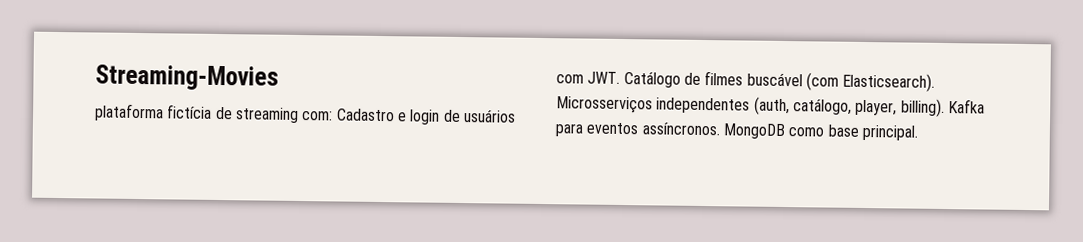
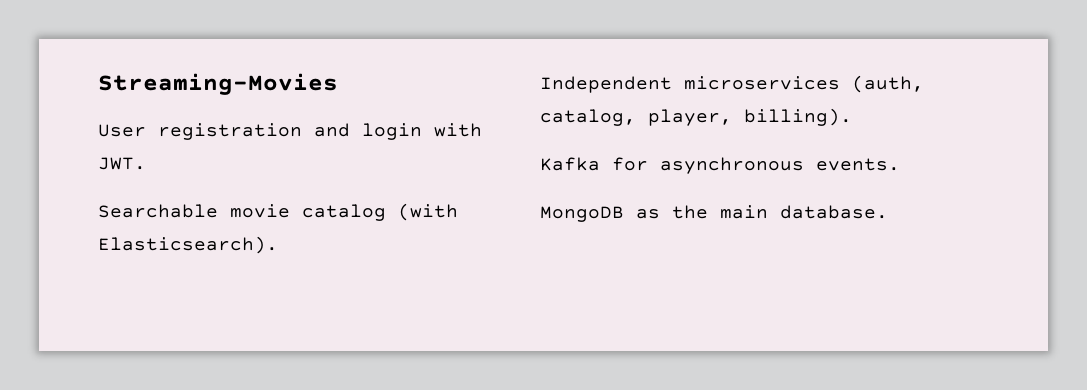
[94,103,516,125] [556,71,936,92] [556,96,985,117] [555,122,918,141] plataforma fictícia de streaming com: Cadastro e login de usuários com JWT. Catálogo de filmes buscável (com Elasticsearch). Microsserviços independentes (auth, catálogo, player, billing). Kafka para eventos assíncronos. MongoDB como base principal. -> [98,123,482,140] [98,157,146,170] [98,203,458,221] [98,236,278,254] [540,75,924,93] [540,108,852,126] [540,157,900,174] [540,205,888,222] User registration and login with JWT. // Searchable movie catalog (with Elasticsearch). // Independent microservices (auth, catalog, player, billing). // Kafka for asynchronous events. // MongoDB as the main database.

